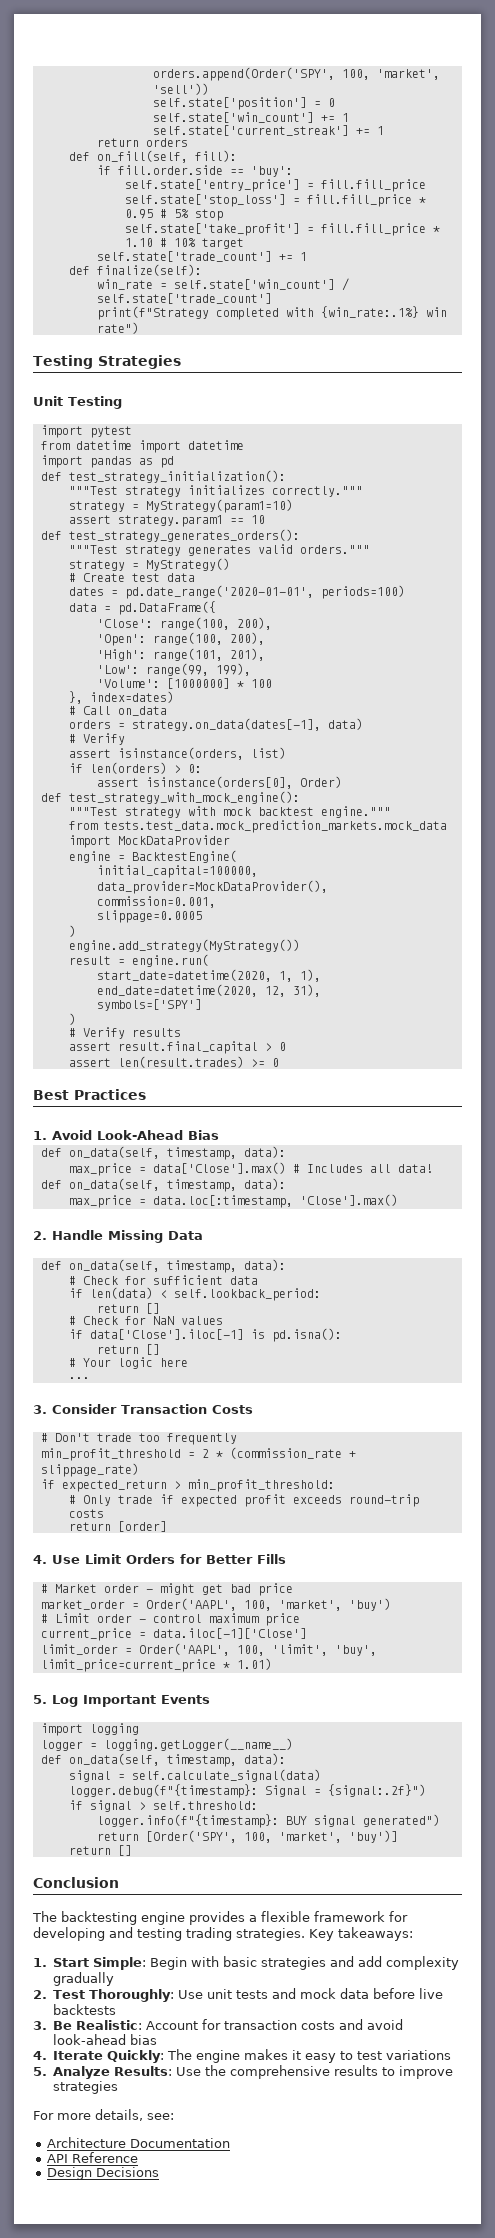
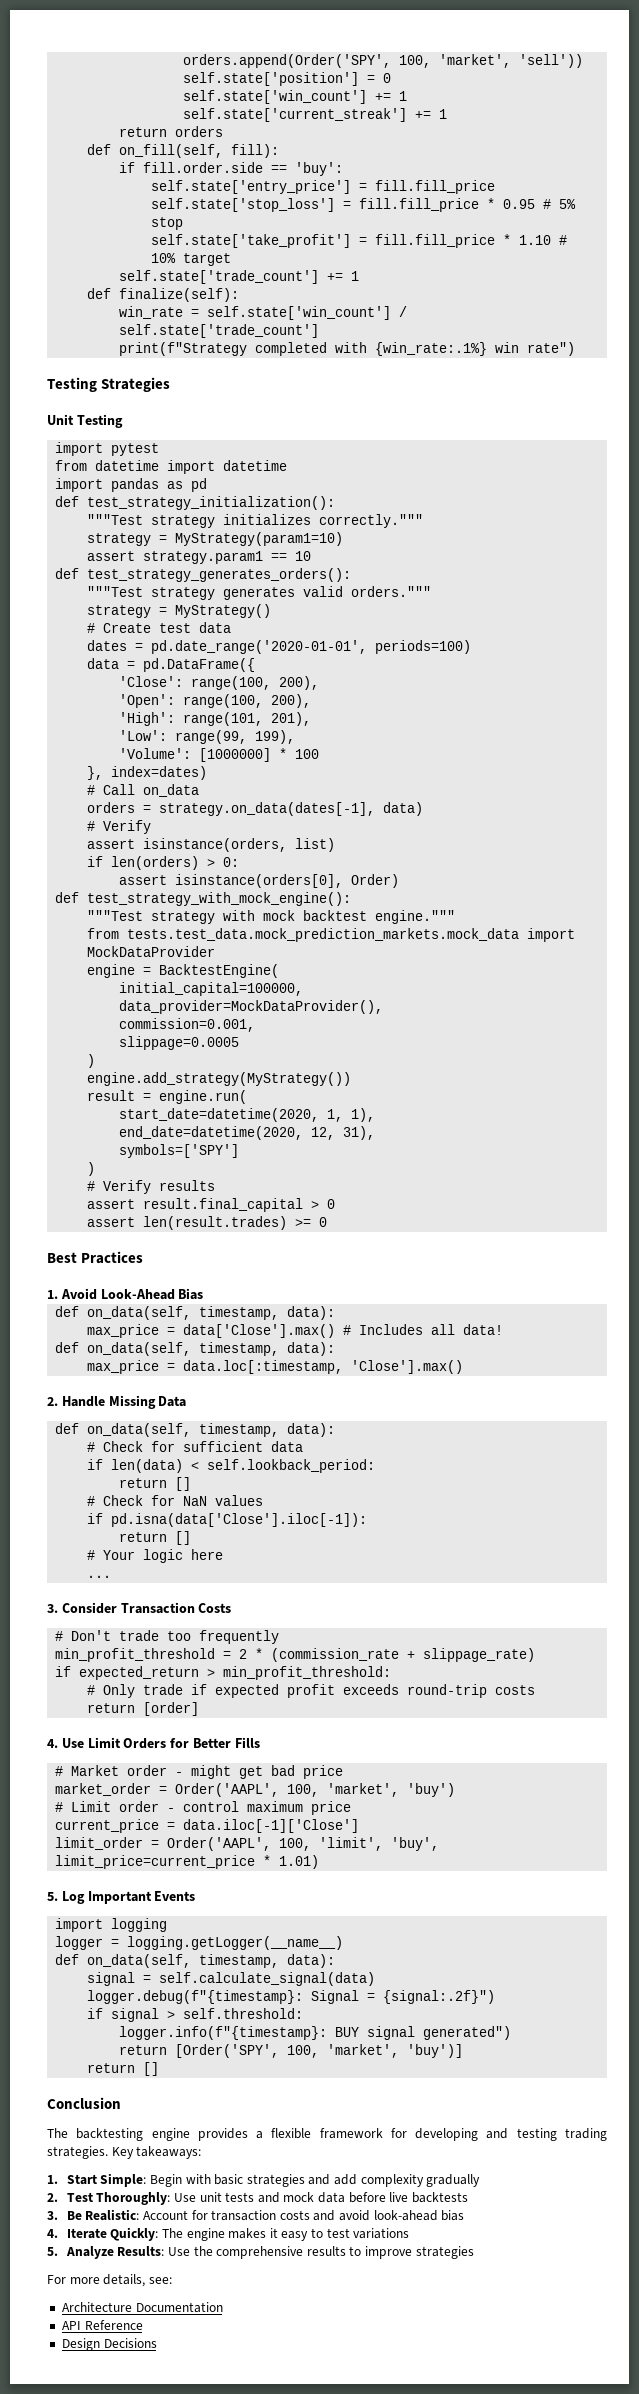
[89,1328,342,1342] data['Close'].iloc[-1] is pd.isna(): -> [111,1513,368,1527] pd.isna(data['Close'].iloc[-1]):

